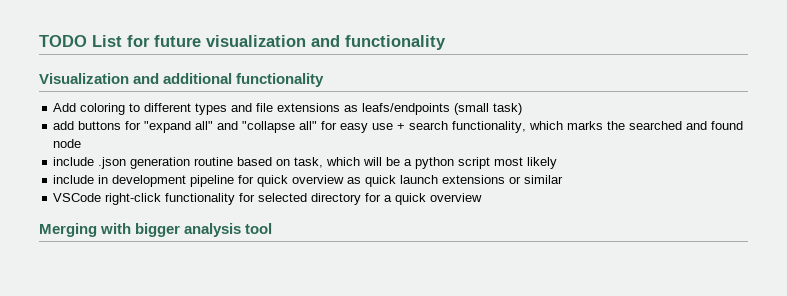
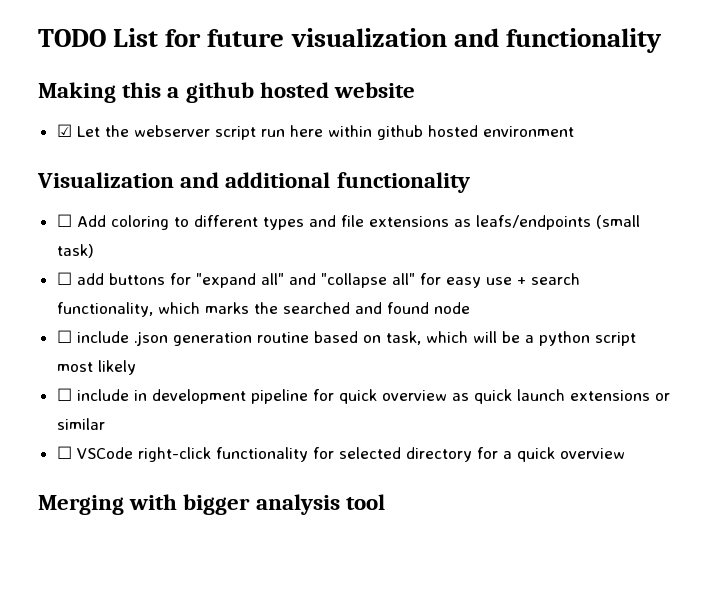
(446, 42) none -> [38,82,416,103] [56,124,574,140] // Making this a github hosted website // ☑ Let the webserver script run here within github hosted environment
(325, 80) none -> [56,214,72,227] ☐
(523, 109) none -> [56,272,72,285] ☐
(82, 143) none -> [56,330,72,343] ☐
(558, 163) none -> [56,388,72,401] ☐
(564, 179) none -> [56,446,72,459] ☐

